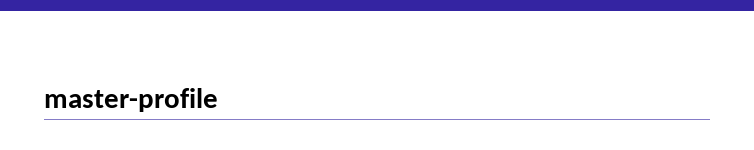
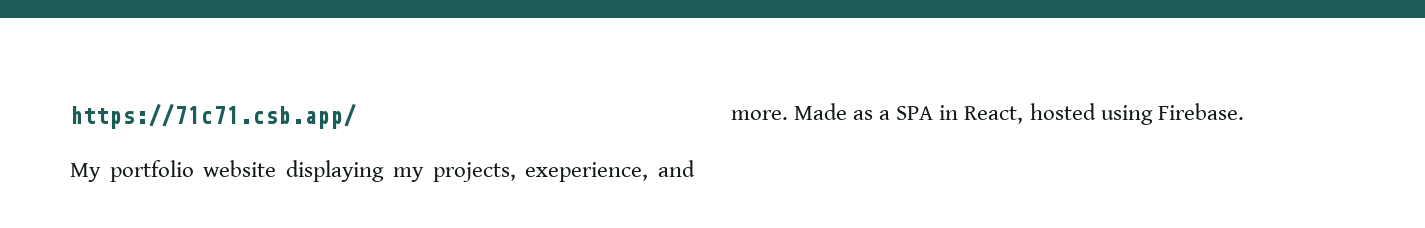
[44,88,218,112] master-profile -> [70,103,356,129] [70,160,695,182] [731,103,1244,125] https://71c71.csb.app/ // My portfolio website displaying my projects, exeperience, and more. Made as a SPA in React, hosted using Firebase.

